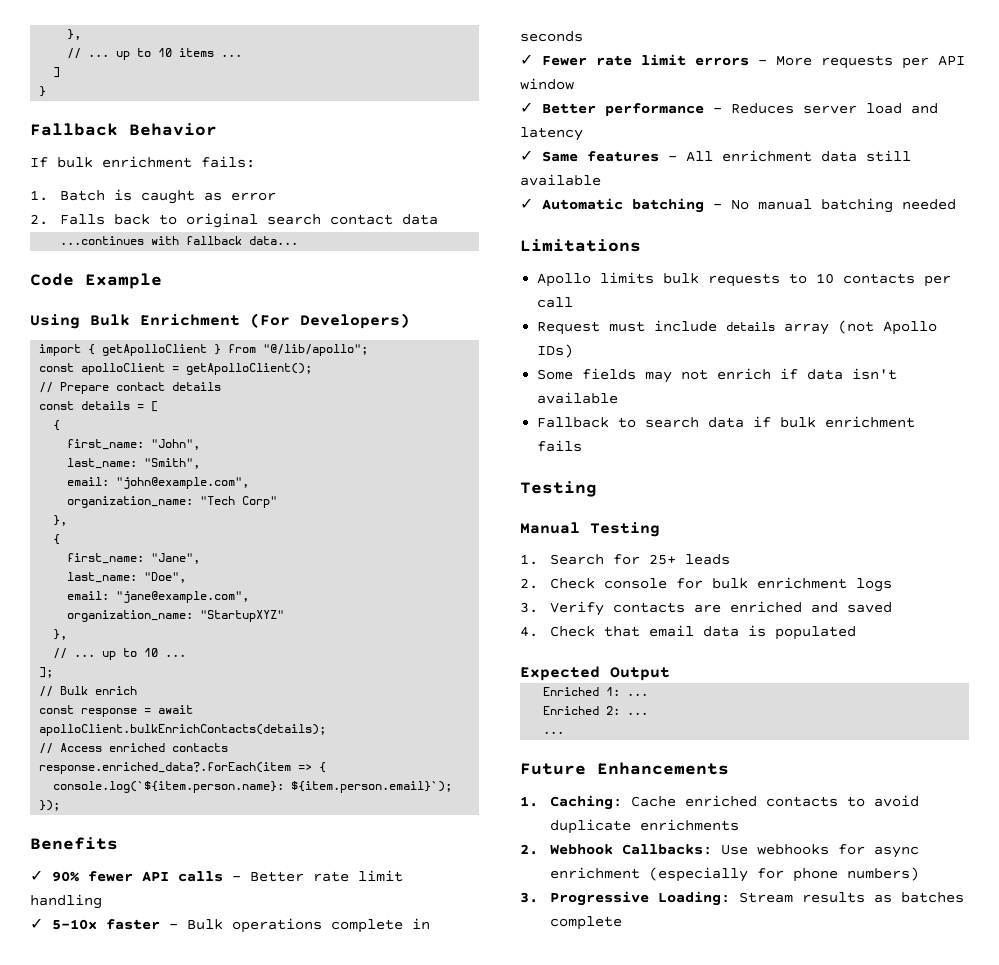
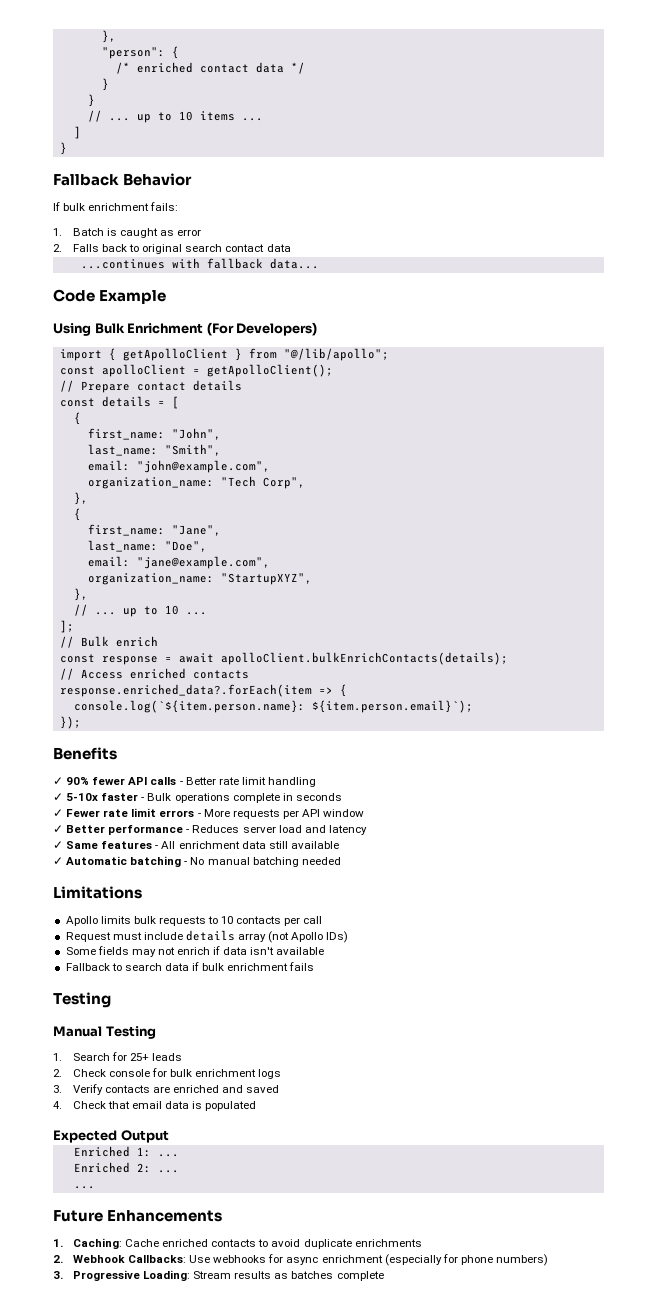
[67,29,82,40] }, -> [101,30,116,43] [101,46,179,59] [115,62,305,74] [101,78,109,91] [87,94,95,107] }, // "person": { // /* enriched contact data */ // } // }
[242,496,278,508] Corp" -> [262,477,305,489] Corp",
[200,610,285,622] "StartupXYZ" -> [220,573,312,585] "StartupXYZ",

